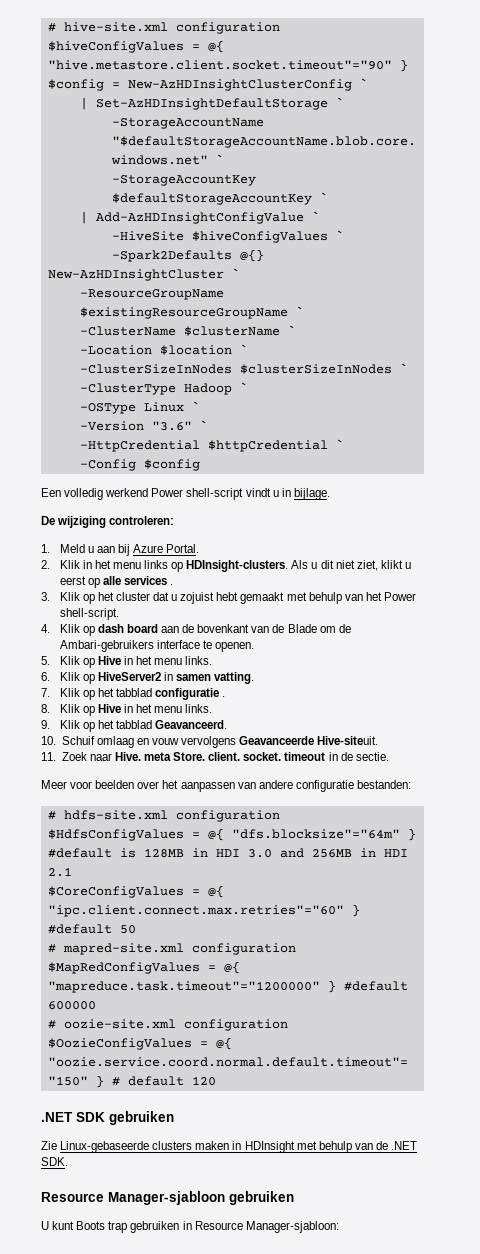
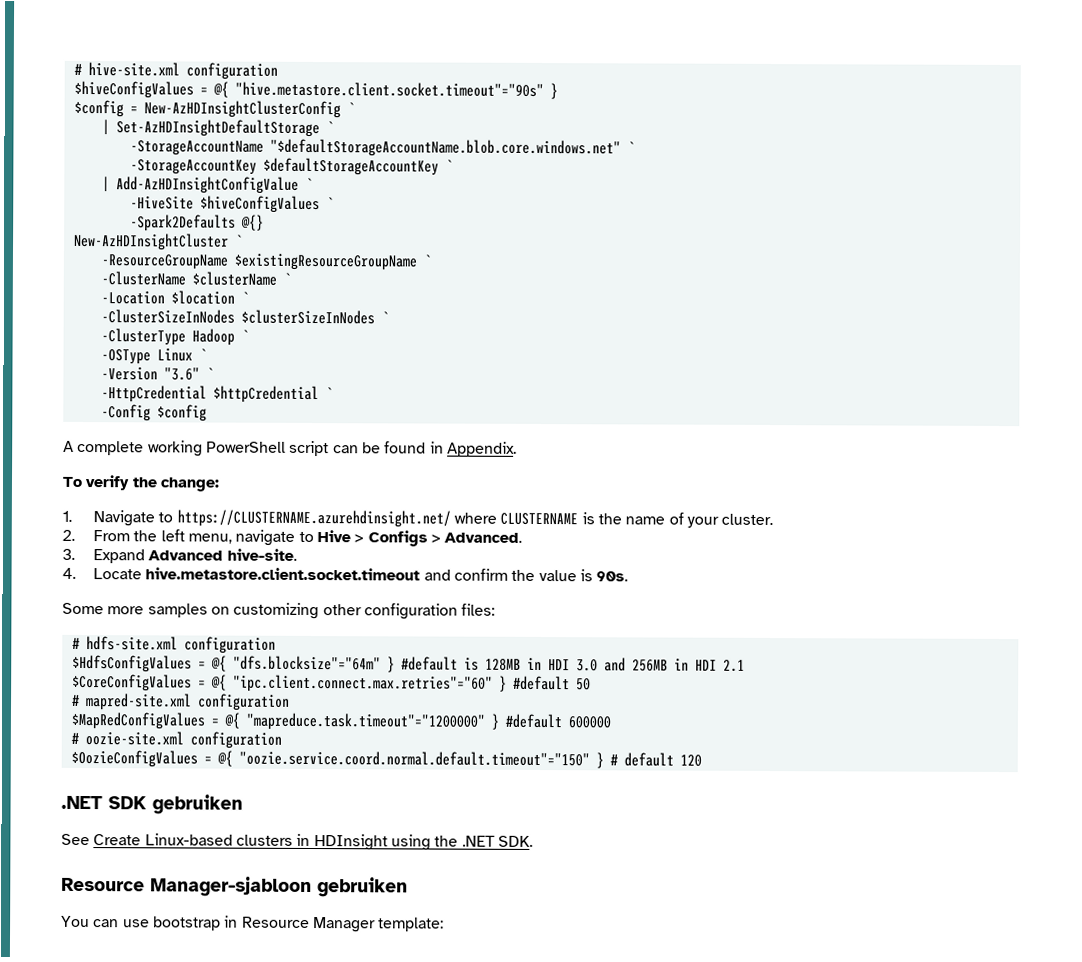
[47,60,392,70] "hive.metastore.client.socket.timeout"="90" -> [234,81,544,98] "hive.metastore.client.socket.timeout"="90s"
[41,488,330,500] [41,516,175,528] [41,544,200,556] [41,560,411,572] [59,576,174,588] [41,592,416,604] [59,608,119,620] [41,624,351,636] [59,640,254,652] [41,656,213,668] [41,672,255,684] [41,688,226,700] [41,704,213,716] [41,720,228,732] [41,736,379,748] [41,752,389,761] [41,780,411,792] Een volledig werkend Power shell-script vindt u in bijlage. // De wijziging controleren: // 1. Meld u aan bij Azure Portal. // 2. Klik in het menu links op HDInsight-clusters. Als u dit niet ziet, klikt u eerst op alle services . // 3. Klik op het cluster dat u zojuist hebt gemaakt met behulp van het Power shell-script. // 4. Klik op dash board aan de bovenkant van de Blade om de Ambari-gebruikers interface te openen. // 5. Klik op Hive in het menu links. // 6. Klik op HiveServer2 in samen vatting. // 7. Klik op het tabblad configuratie . // 8. Klik op Hive in het menu links. // 9. Klik op het tabblad Geavanceerd. // 10. Schuif omlaag en vouw vervolgens Geavanceerde Hive-siteuit. // 11. Zoek naar Hive. meta Store. client. socket. timeout in de sectie. // Meer voor beelden over het aanpassen van andere configuratie bestanden: -> [63,440,517,457] [62,475,220,492] [62,509,774,528] [62,529,523,547] [62,548,297,564] [62,567,629,582] [62,602,496,620] A complete working PowerShell script can be found in Appendix. // To verify the change: // 1. Navigate to https://CLUSTERNAME.azurehdinsight.net/ where CLUSTERNAME is the name of your cluster. // 2. From the left menu, navigate to Hive > Configs > Advanced. // 3. Expand Advanced hive-site. // 4. Locate hive.metastore.client.socket.timeout and confirm the value is 90s. // Some more samples on customizing other configuration files:
[41,1141,388,1153] Zie Linux-gebaseerde clusters maken in HDInsight met behulp van de -> [61,833,459,851] See Create Linux-based clusters in HDInsight using the
[41,1221,339,1233] U kunt Boots trap gebruiken in Resource Manager-sjabloon: -> [61,915,445,933] You can use bootstrap in Resource Manager template:

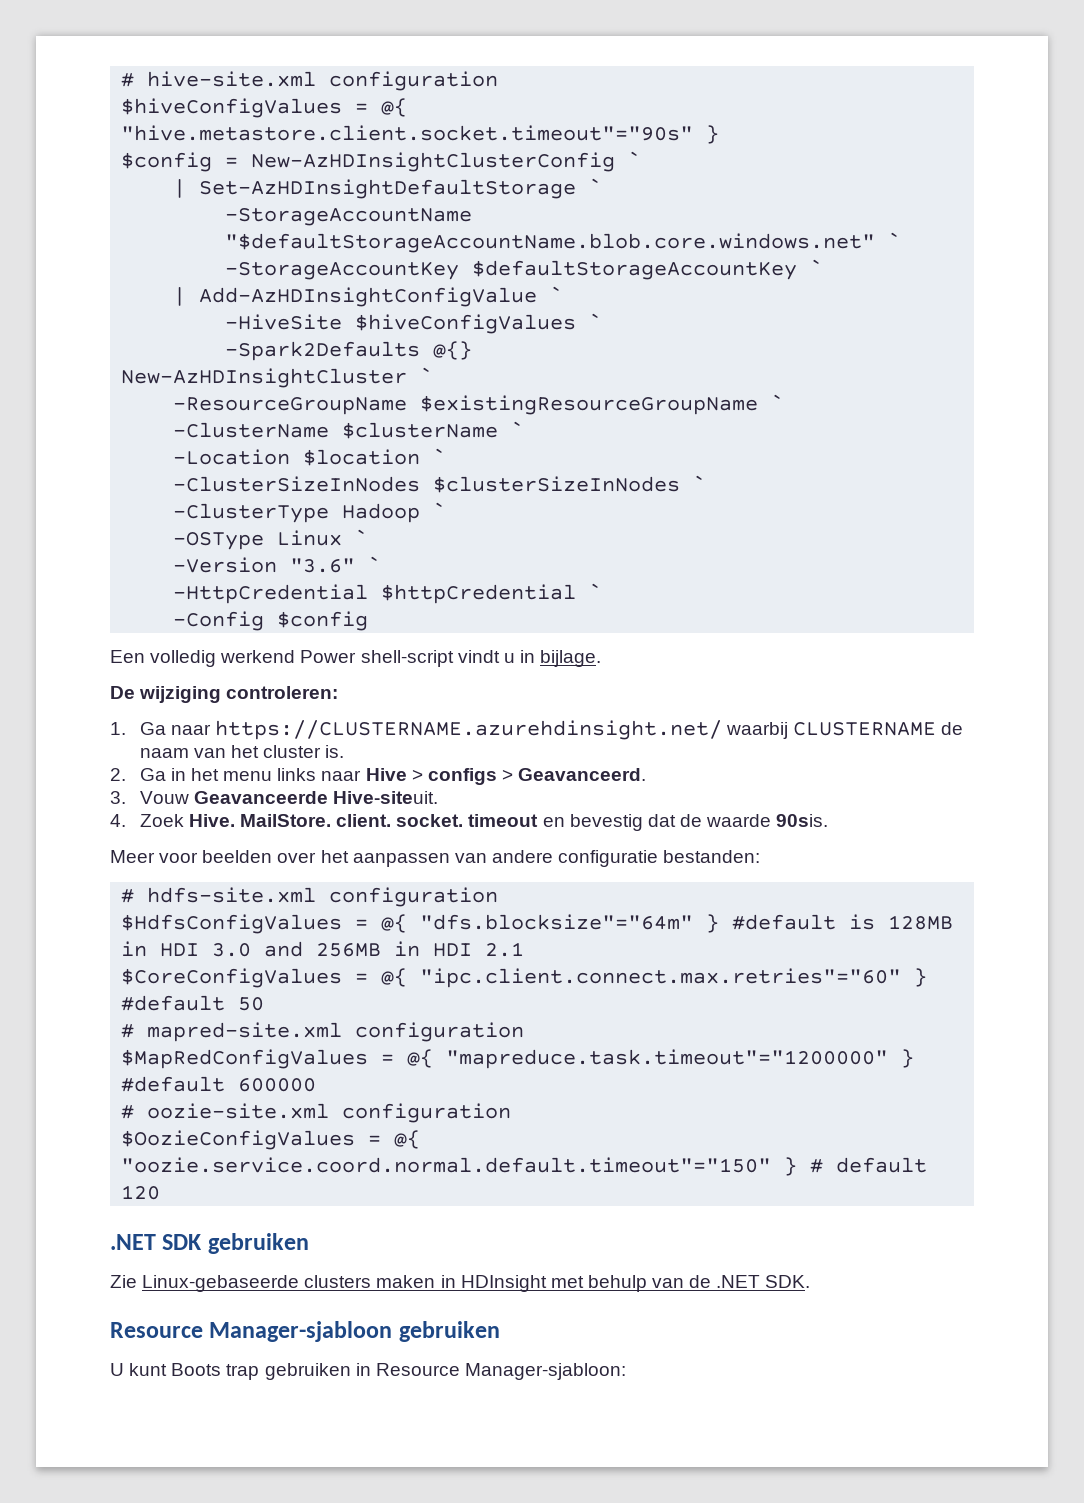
[63,440,517,457] [62,475,220,492] [62,509,774,528] [62,529,523,547] [62,548,297,564] [62,567,629,582] [62,602,496,620] A complete working PowerShell script can be found in Appendix. // To verify the change: // 1. Navigate to https://CLUSTERNAME.azurehdinsight.net/ where CLUSTERNAME is the name of your cluster. // 2. From the left menu, navigate to Hive > Configs > Advanced. // 3. Expand Advanced hive-site. // 4. Locate hive.metastore.client.socket.timeout and confirm the value is 90s. // Some more samples on customizing other configuration files: -> [110,650,602,667] [110,686,339,703] [110,720,964,740] [139,745,345,758] [110,768,647,785] [110,791,439,804] [110,814,829,831] [110,850,761,867] Een volledig werkend Power shell-script vindt u in bijlage. // De wijziging controleren: // 1. Ga naar https://CLUSTERNAME.azurehdinsight.net/ waarbij CLUSTERNAME de naam van het cluster is. // 2. Ga in het menu links naar Hive > configs > Geavanceerd. // 3. Vouw Geavanceerde Hive-siteuit. // 4. Zoek Hive. MailStore. client. socket. timeout en bevestig dat de waarde 90sis. // Meer voor beelden over het aanpassen van andere configuratie bestanden:
[61,833,459,851] See Create Linux-based clusters in HDInsight using the -> [110,1275,712,1292] Zie Linux-gebaseerde clusters maken in HDInsight met behulp van de
[61,915,445,933] You can use bootstrap in Resource Manager template: -> [110,1363,626,1380] U kunt Boots trap gebruiken in Resource Manager-sjabloon:

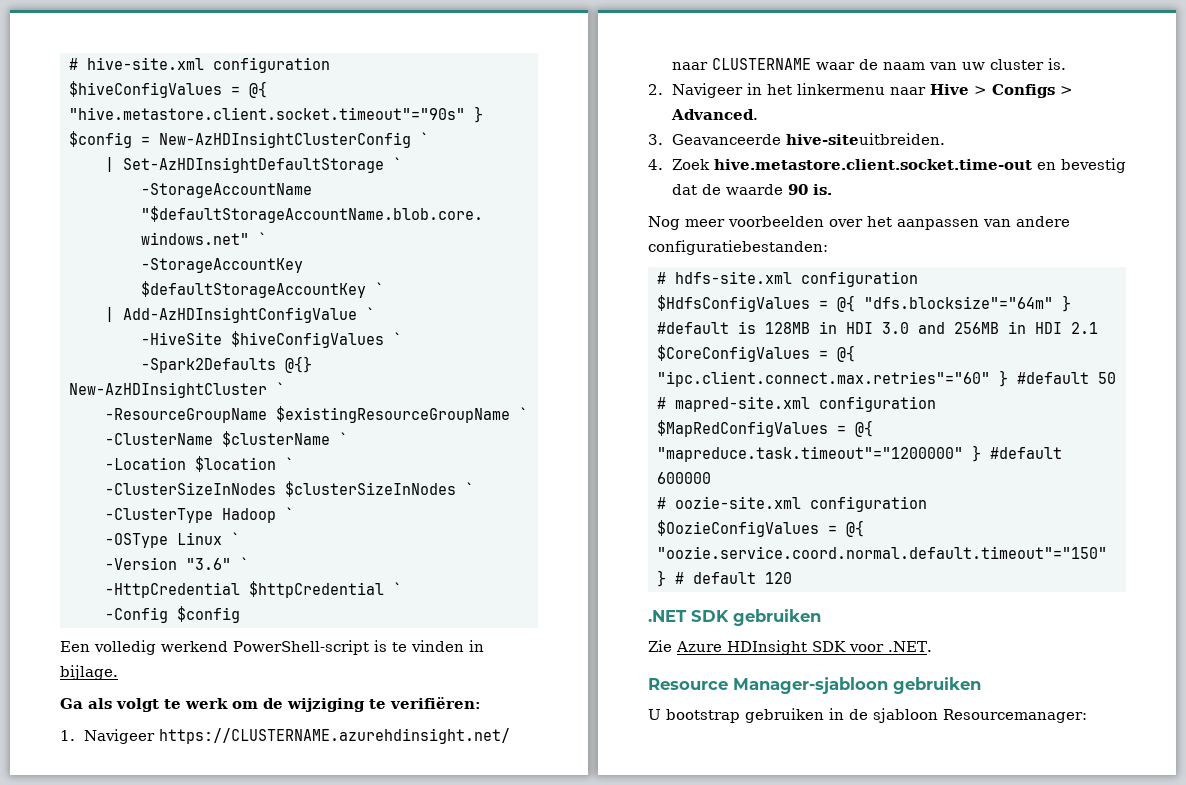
[300,650,602,667] [110,686,339,703] [110,720,937,740] Power shell-script vindt u in bijlage. // De wijziging controleren: // 1. Ga naar https://CLUSTERNAME.azurehdinsight.net/ waarbij CLUSTERNAME -> [233,640,484,655] [60,665,118,680] [60,697,481,712] [60,728,510,744] [671,58,855,70] PowerShell-script is te vinden in bijlage. // Ga als volgt te werk om de wijziging te verifiëren: // 1. Navigeer https://CLUSTERNAME.azurehdinsight.net/ naar CLUSTERNAME waar
[231,745,260,758] het -> [961,62,985,70] uw
[139,768,166,781] Ga -> [671,83,743,98] Navigeer
[223,768,317,781] menu links -> [796,83,885,95] linkermenu
[427,768,647,785] [110,791,439,804] [110,814,539,827] configs > Geavanceerd. // 3. Vouw Geavanceerde Hive-siteuit. // 4. Zoek Hive. MailStore. client. socket. timeout -> [991,84,1073,98] [670,109,758,120] [648,133,945,145] [648,159,1032,170] Configs > Advanced. // 3. Geavanceerde hive-siteuitbreiden. // 4. Zoek hive.metastore.client.socket.time-out
[776,814,829,827] [110,850,273,863] 90sis. // Meer voor beelden -> [787,184,832,195] [648,216,824,230] 90 is. // Nog meer voorbeelden
[558,850,761,867] configuratie bestanden: -> [648,240,828,255] configuratiebestanden:
[142,1275,811,1292] [110,1321,500,1342] [110,1363,626,1380] Linux-gebaseerde clusters maken in HDInsight met behulp van de .NET SDK. // Resource Manager-sjabloon gebruiken // U kunt Boots trap gebruiken in Resource Manager-sjabloon: -> [676,640,932,655] [648,677,981,694] [648,708,1087,723] Azure HDInsight SDK voor .NET. // Resource Manager-sjabloon gebruiken // U bootstrap gebruiken in de sjabloon Resourcemanager:

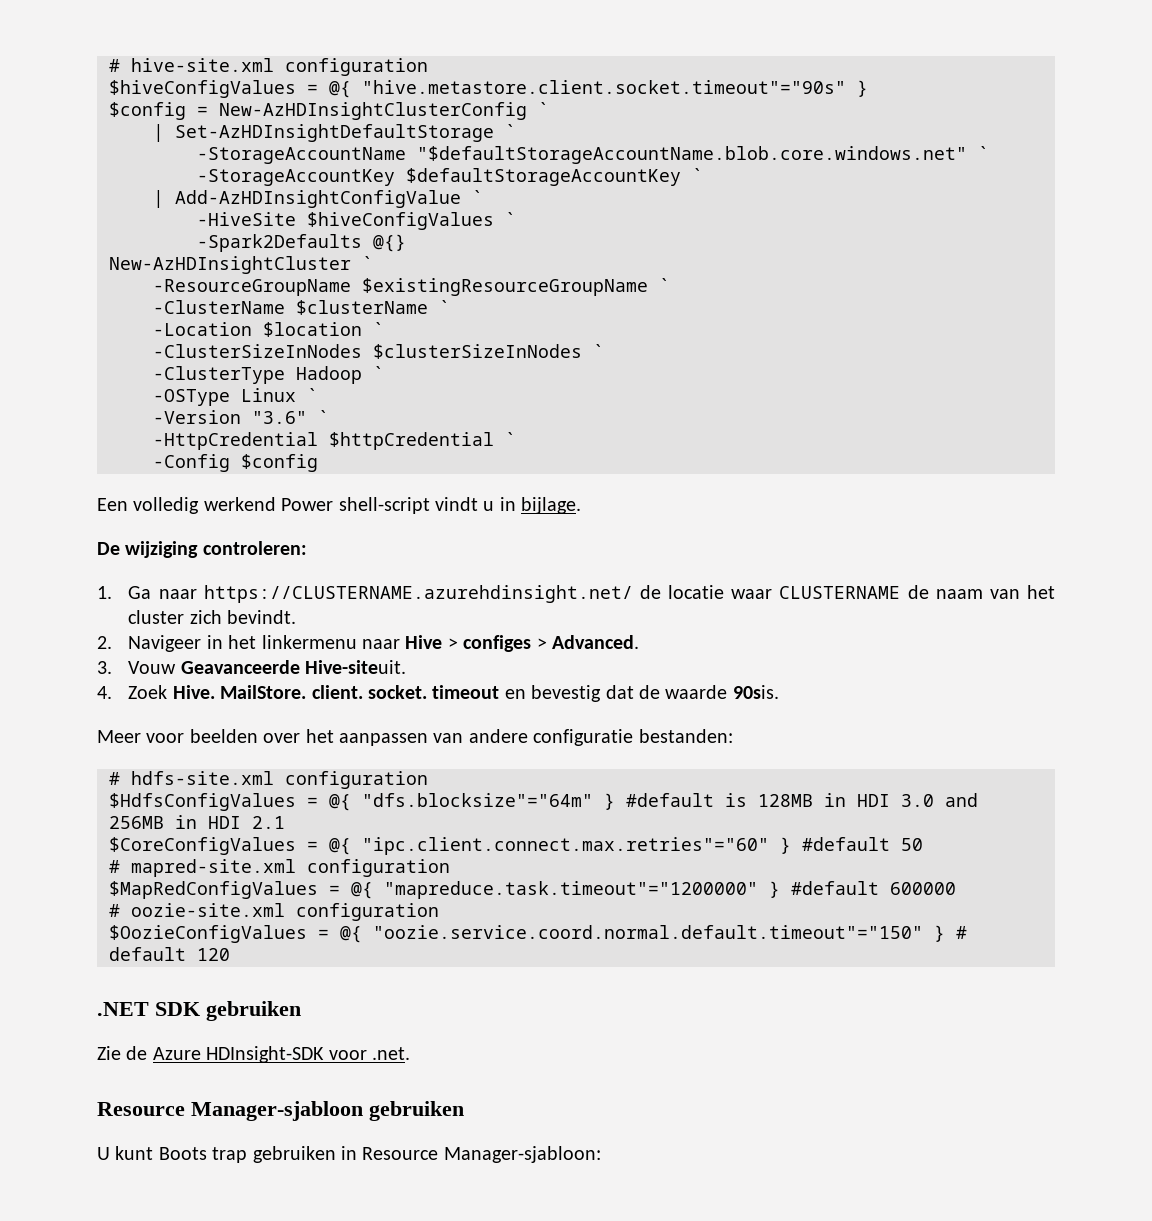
[233,640,484,655] [60,665,118,680] [60,697,481,712] [60,728,510,744] [671,58,1066,70] PowerShell-script is te vinden in bijlage. // Ga als volgt te werk om de wijziging te verifiëren: // 1. Navigeer https://CLUSTERNAME.azurehdinsight.net/ naar CLUSTERNAME waar de naam van uw cluster is. -> [281,497,582,514] [97,541,307,558] [97,585,1056,603] [128,610,297,624] Power shell-script vindt u in bijlage. // De wijziging controleren: // 1. Ga naar https://CLUSTERNAME.azurehdinsight.net/ de locatie waar CLUSTERNAME de naam van het cluster zich bevindt.
[991,84,1055,98] Configs -> [463,635,532,652] configes
[671,133,945,145] Geavanceerde hive-siteuitbreiden. -> [128,660,407,674] Vouw Geavanceerde Hive-siteuit.
[713,159,1032,170] hive.metastore.client.socket.time-out -> [172,685,500,699] Hive. MailStore. client. socket. timeout
[787,184,832,195] [648,216,824,230] 90 is. // Nog meer voorbeelden -> [732,685,779,699] [97,729,258,743] 90sis. // Meer voor beelden
[648,240,828,255] configuratiebestanden: -> [533,729,733,746] configuratie bestanden:
[676,640,932,655] Azure HDInsight SDK voor .NET. -> [126,1046,410,1063] de Azure HDInsight-SDK voor .net.
[666,708,1087,723] bootstrap gebruiken in de sjabloon Resourcemanager: -> [115,1146,601,1163] kunt Boots trap gebruiken in Resource Manager-sjabloon:

